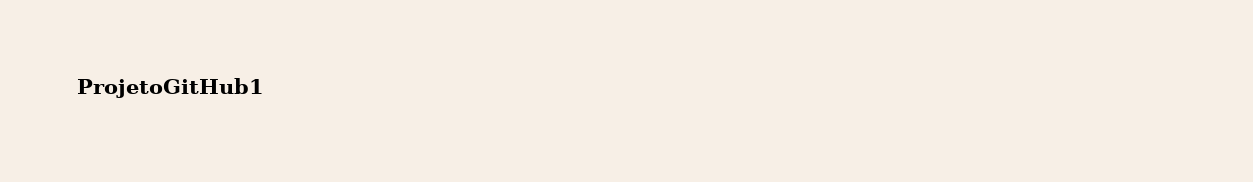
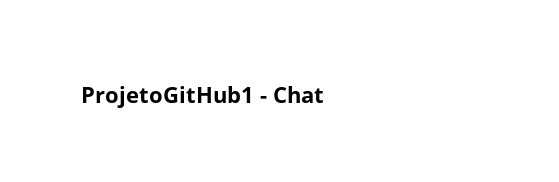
(264, 88) none -> [260,86,324,103] - Chat

